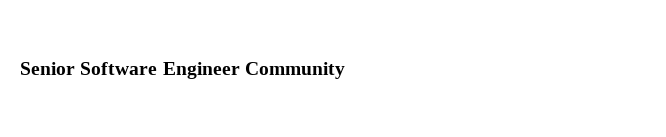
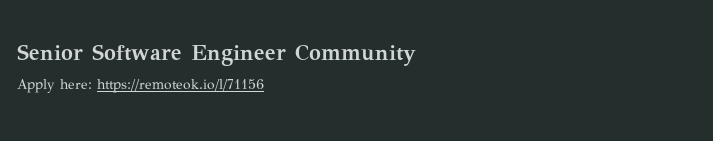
(345, 70) none -> [17,79,264,93] // Apply here: https://remoteok.io/l/71156

